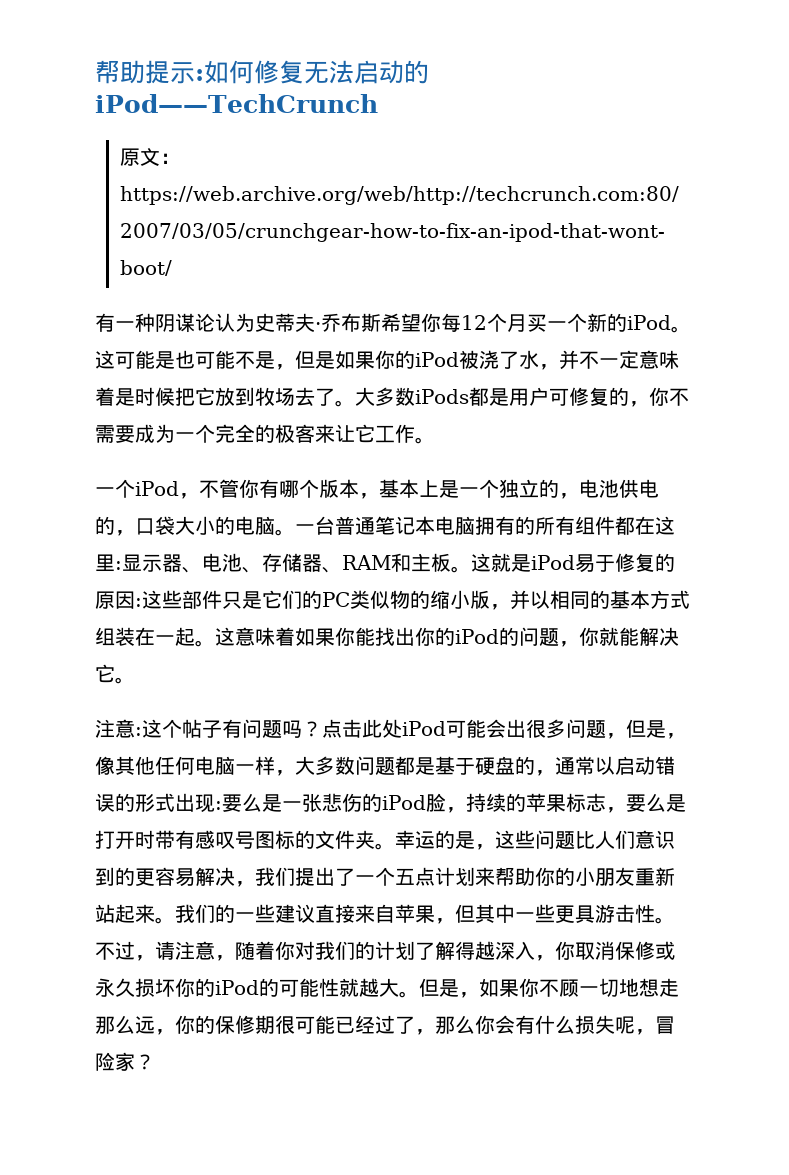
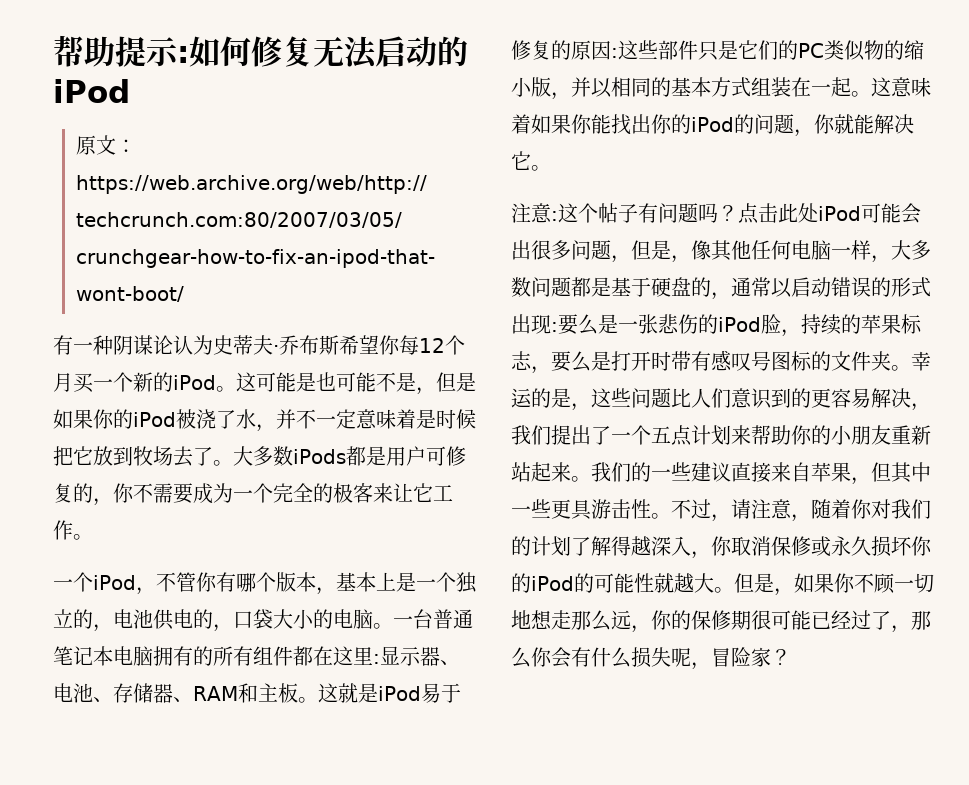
[95,94,378,113] iPod——TechCrunch -> [53,79,130,103] iPod

